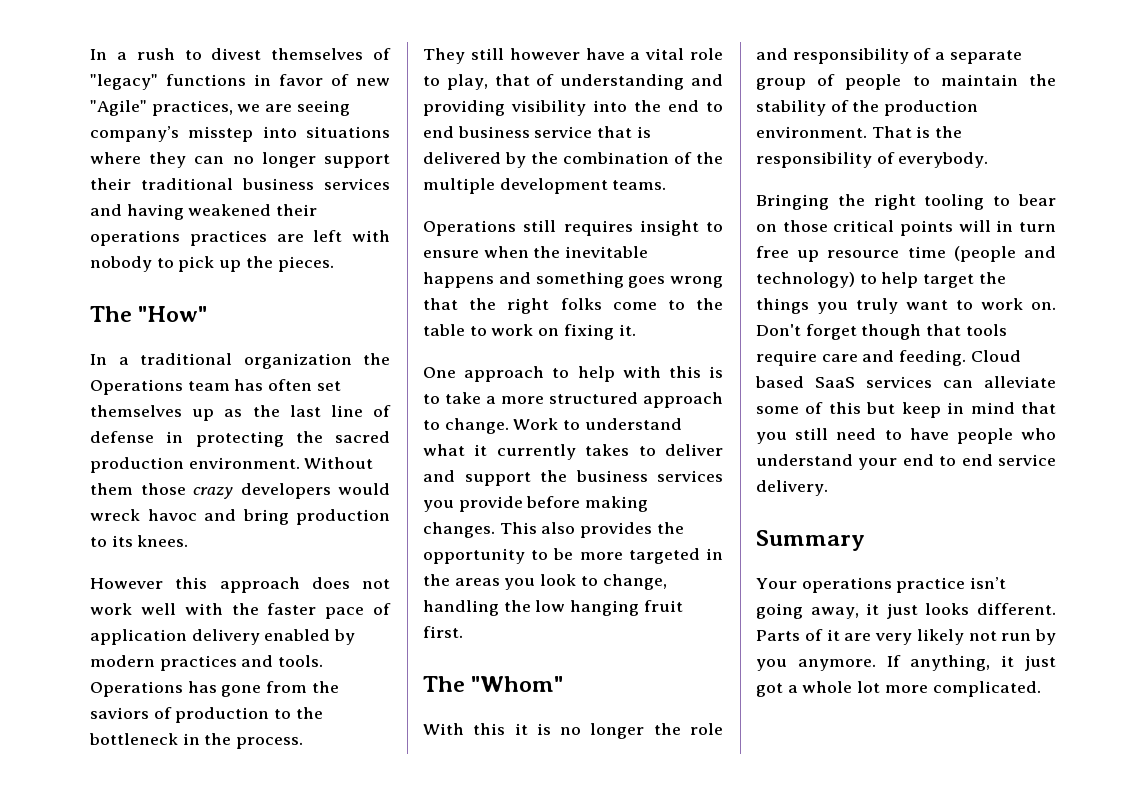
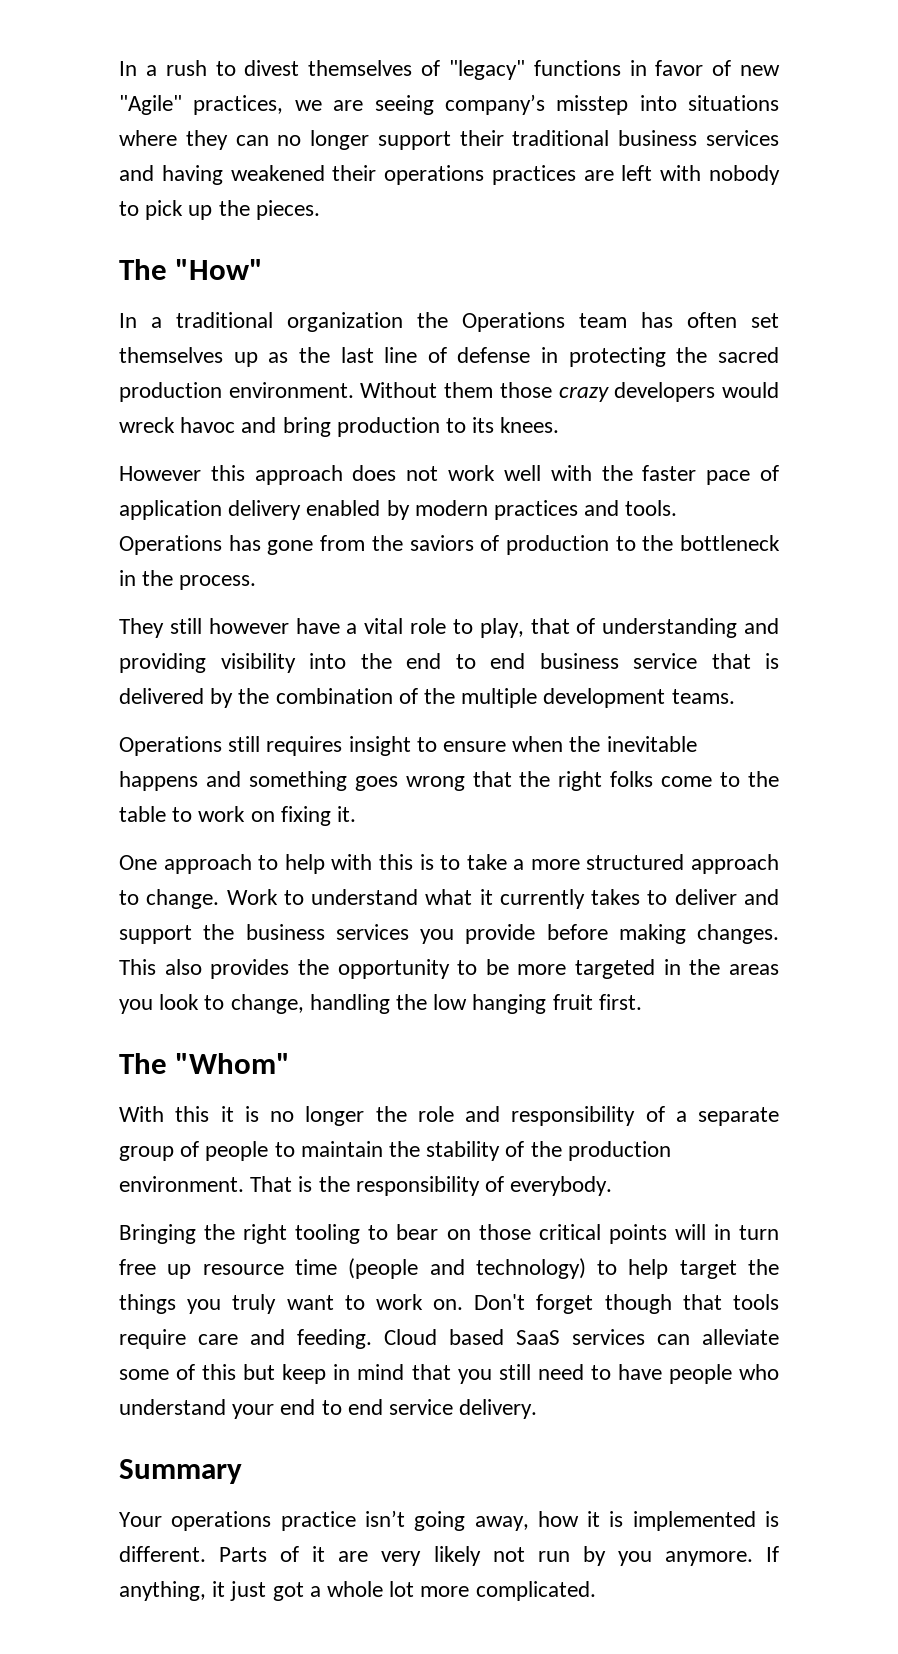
[866,603,970,619] it just looks -> [537,1511,779,1531] how it is implemented is

